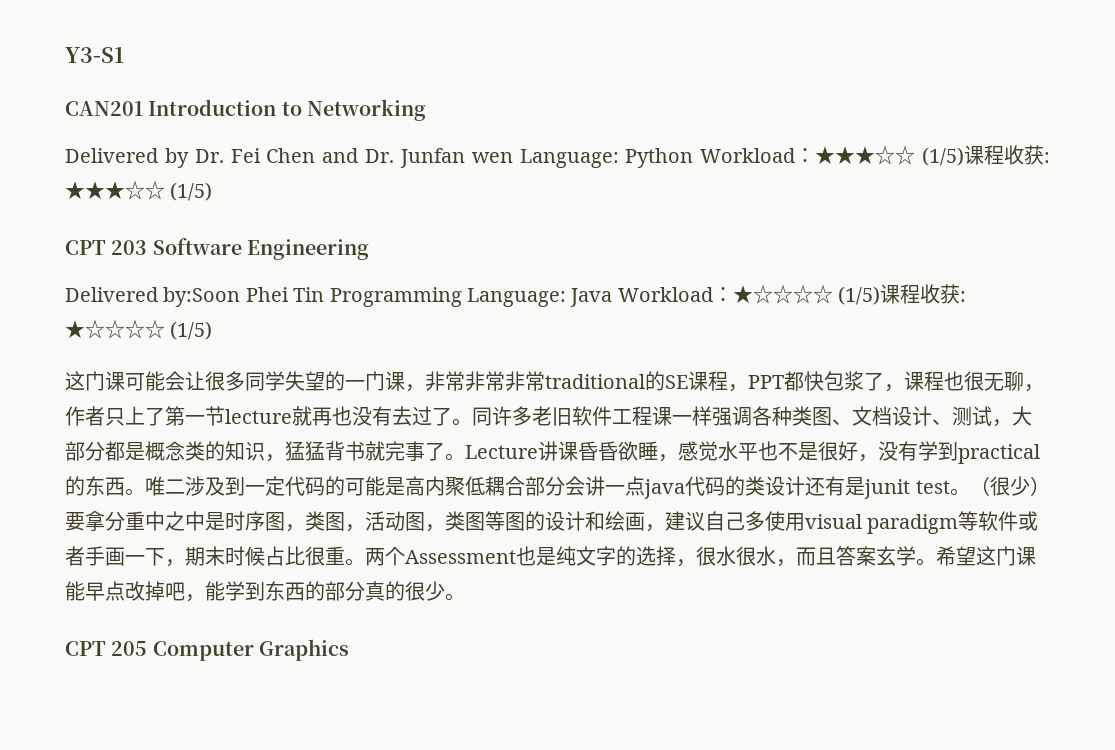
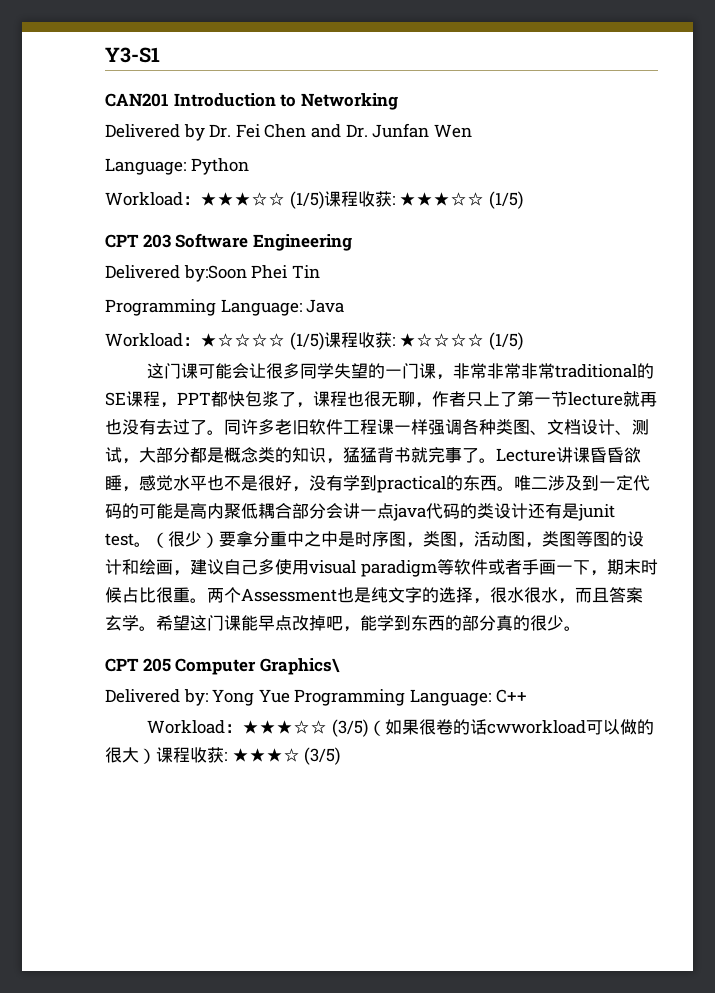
[471,152,513,163] wen -> [433,124,472,138] Wen //
(694, 158) none -> (249, 166) //
(325, 294) none -> (320, 271) //
(613, 297) none -> (345, 306) //
[258,639,349,661] Graphics -> [259,658,340,675] [105,689,527,706] [147,719,654,737] [105,747,341,765] Graphics\ // Delivered by: Yong Yue Programming Language: C++ // Workload：★★★☆☆ (3/5)（如果很卷的话cwworkload可以做的很大）课程收获: ★★★☆ (3/5)

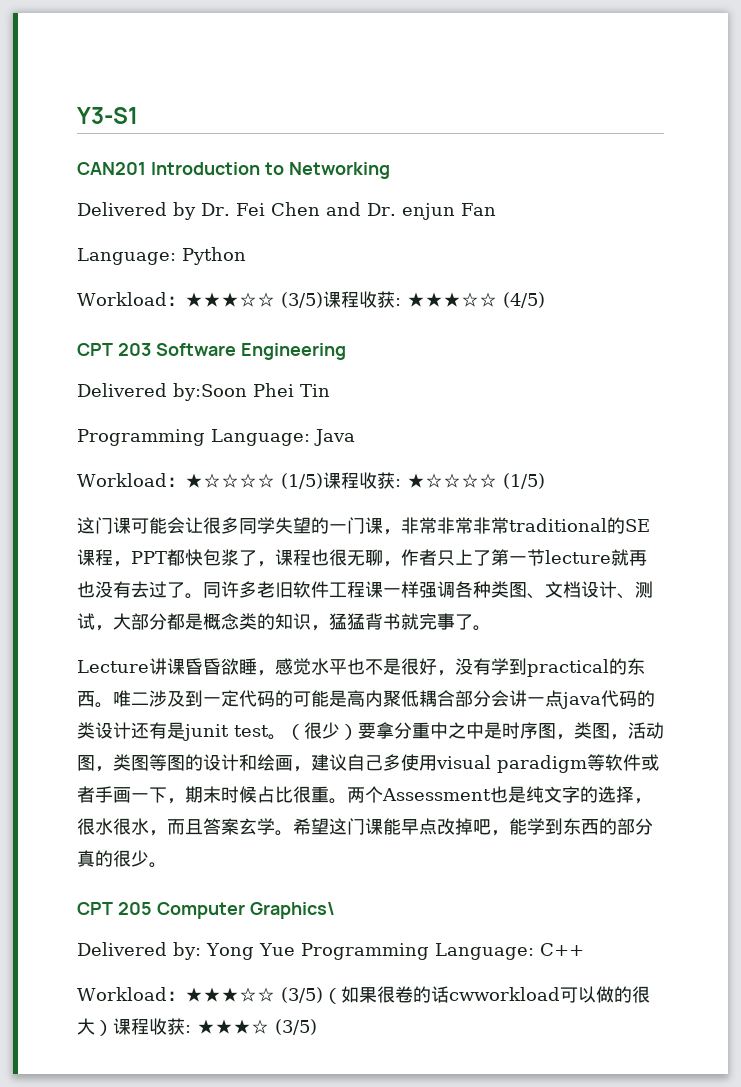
[372,123,472,138] Junfan Wen -> [401,203,496,220] enjun Fan
[289,191,324,209] (1/5) -> [280,292,323,308] (3/5)
[488,191,523,209] (1/5) -> [502,292,545,308] (4/5)
(496, 460) none -> (491, 628) //

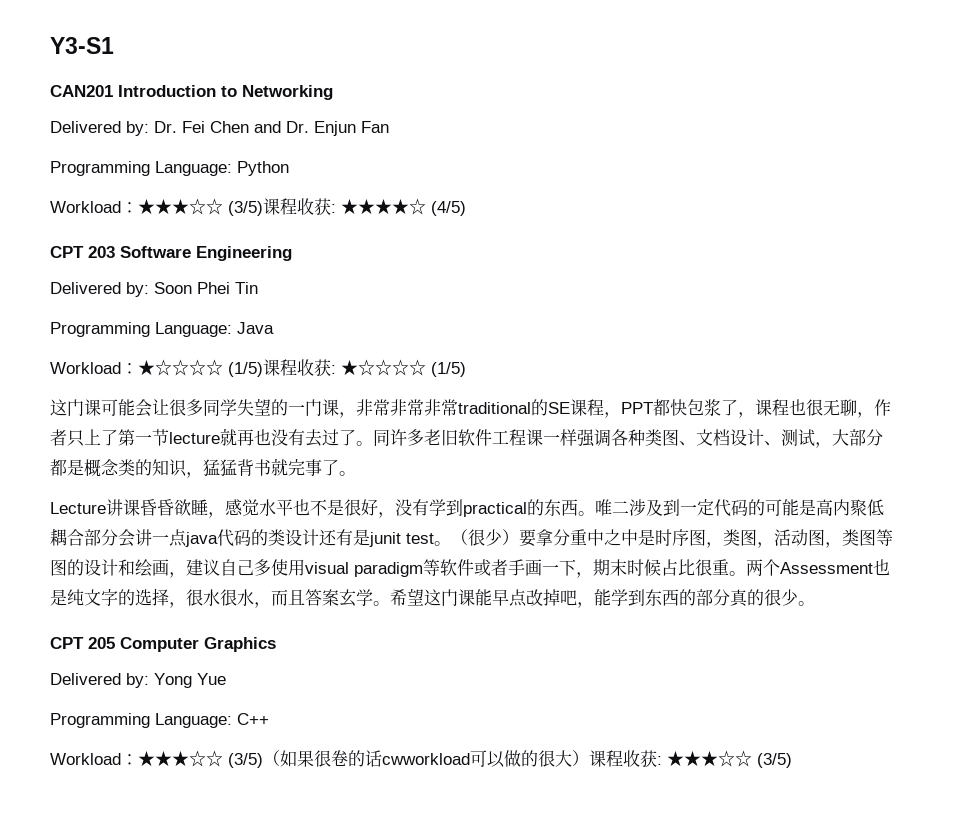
[173,202,196,220] by -> [126,121,149,136] by:
[401,203,455,220] enjun -> [314,121,356,136] Enjun
(496, 209) none -> [50,161,150,176] Programming
[406,292,497,307] ★★★☆☆ -> [341,198,426,215] ★★★★☆
[173,383,247,401] by:Soon -> [126,282,192,297] by: Soon
[249,902,335,919] Graphics\ -> [204,637,276,652] Graphics
(295, 949) none -> (226, 679) //
[197,1019,269,1034] ★★★☆ -> [667,750,752,767] ★★★☆☆

